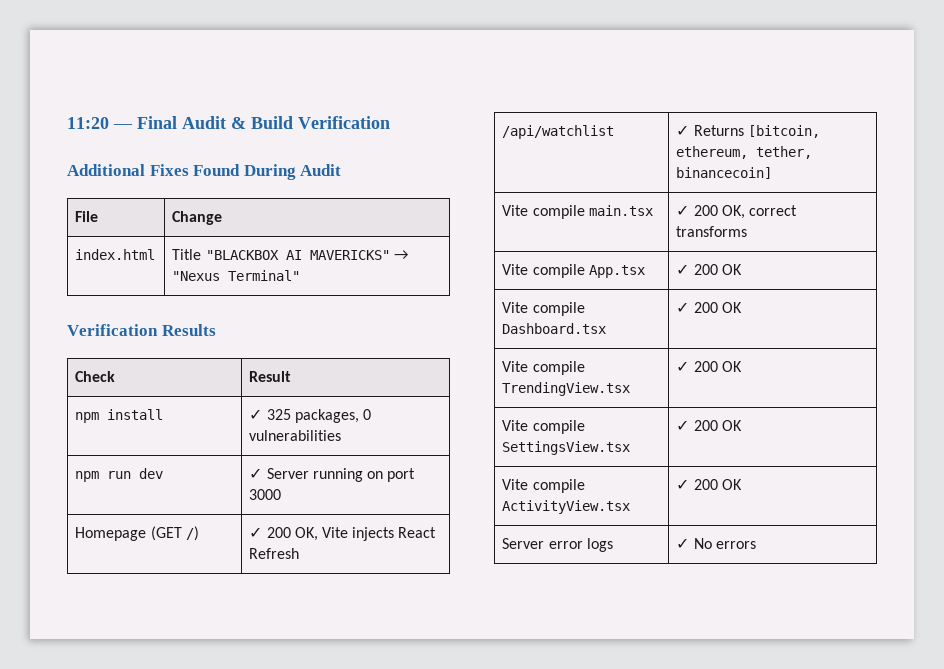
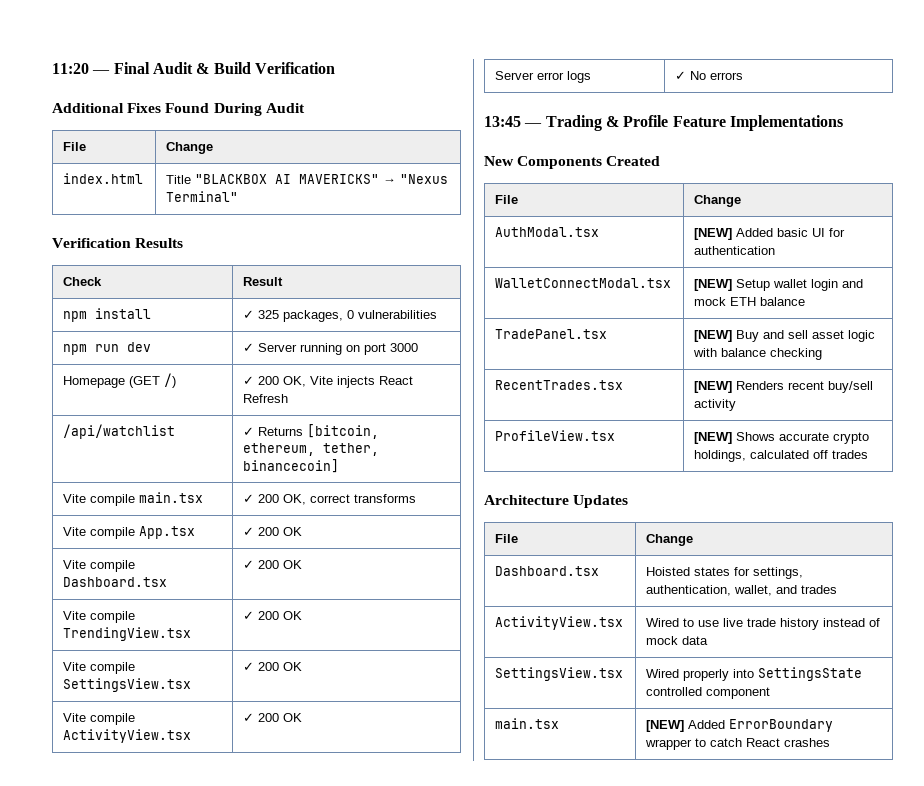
(756, 545) none -> [484,115,843,131] [484,156,661,169] [495,195,519,204] [694,195,742,207] [495,227,600,237] [694,228,846,240] [694,246,776,255] [495,278,672,288] [694,279,864,291] [694,297,806,306] [495,329,608,339] [694,330,876,342] [693,348,823,360] [495,380,624,390] [694,381,874,393] [694,399,737,411] [495,430,616,441] [694,432,870,444] [694,450,869,462] [484,495,629,508] [495,534,519,543] [646,534,694,546] [495,566,600,576] [646,567,804,579] [646,585,838,596] [495,616,624,630] [646,618,881,630] [646,636,709,645] [495,667,624,681] [646,667,863,681] [646,687,771,699] [495,718,560,729] [646,719,834,732] [645,738,831,750] // 13:45 — Trading & Profile Feature Implementations // New Components Created // File | Change // AuthModal.tsx | [NEW] Added basic UI for authentication // WalletConnectModal.tsx | [NEW] Setup wallet login and mock ETH balance // TradePanel.tsx | [NEW] Buy and sell asset logic with balance checking // RecentTrades.tsx | [NEW] Renders recent buy/sell activity // ProfileView.tsx | [NEW] Shows accurate crypto holdings, calculated off trades // Architecture Updates // File | Change // Dashboard.tsx | Hoisted states for settings, authentication, wallet, and trades // ActivityView.tsx | Wired to use live trade history instead of mock data // SettingsView.tsx | Wired properly into SettingsState controlled component // main.tsx | [NEW] Added ErrorBoundary wrapper to catch React crashes

